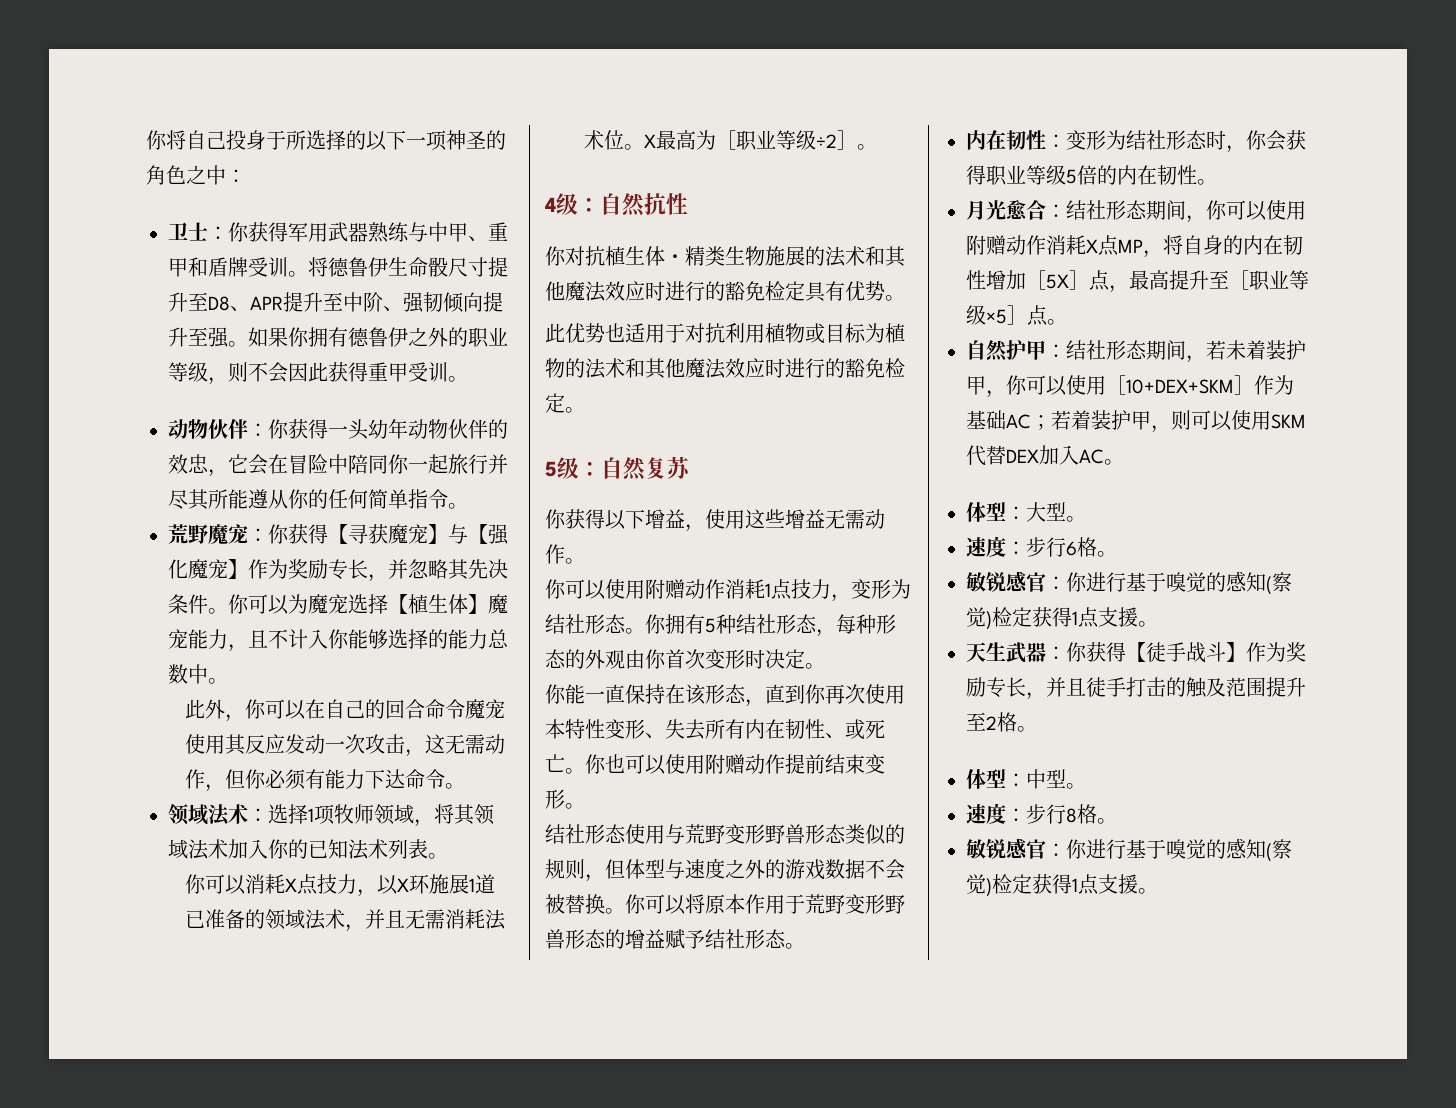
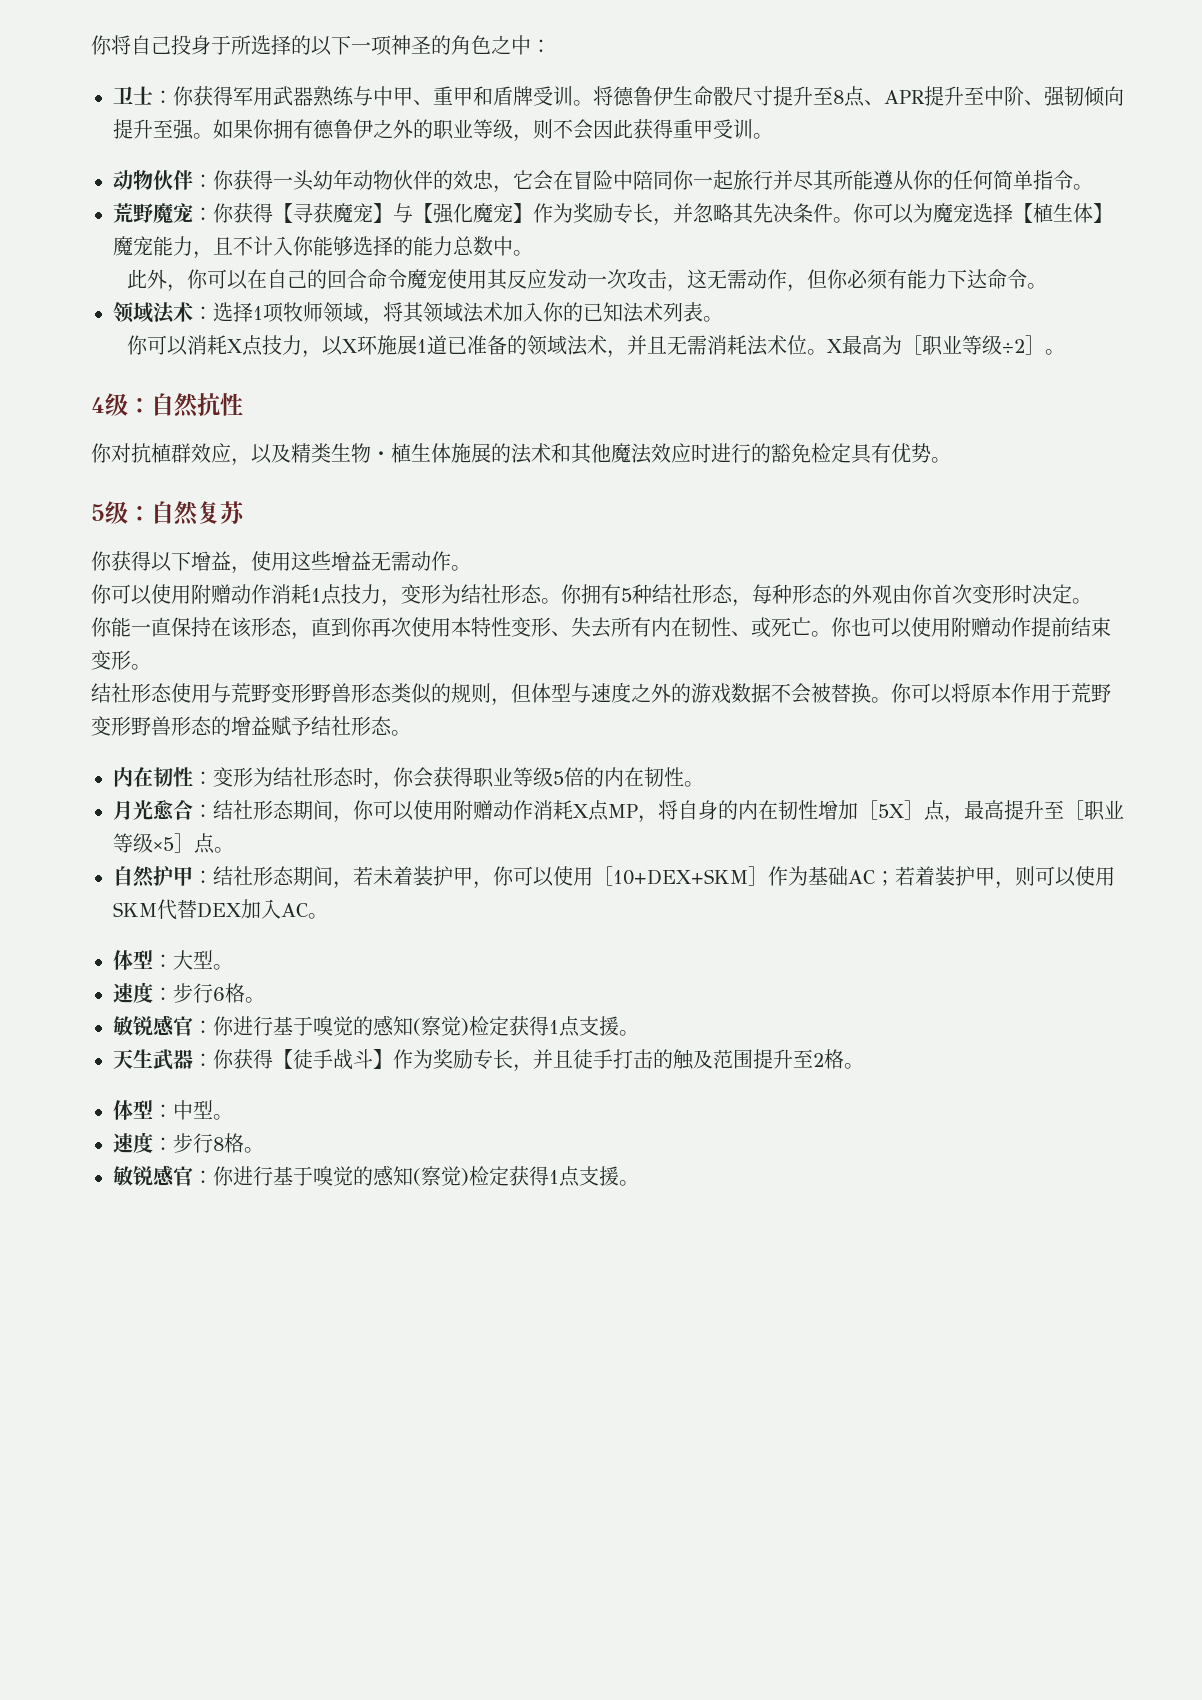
[208,296,230,311] D8 -> [833,86,865,107] 8点
[625,246,765,266] 生体・精类生物 -> [171,443,451,466] 群效应，以及精类生物・植生体
[545,323,905,344] [545,358,905,379] [545,393,585,413] // 此优势也适用于对抗利用植物或目标为植物的法术和其他魔法效应时进行的豁免检定。 -> (951, 460) none

